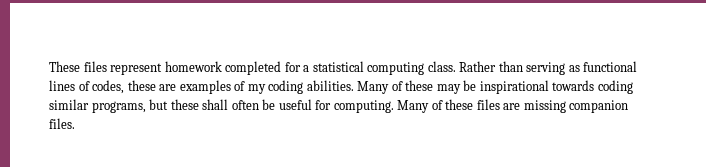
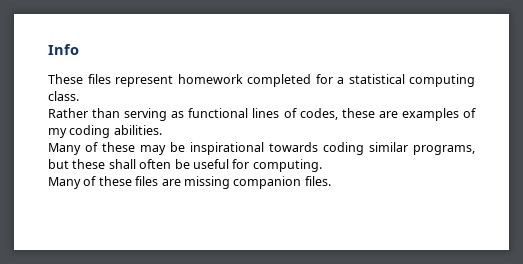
(49, 66) none -> [48,44,79,55] Info //
(456, 66) none -> (79, 96) //
(354, 85) none -> (162, 130) //
(394, 106) none -> (322, 165) //

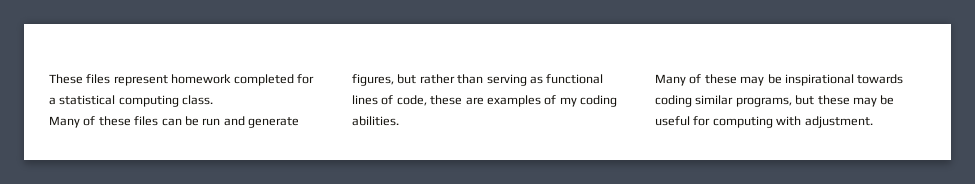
[48,44,79,55] Info // -> (49, 79) none
[48,108,88,118] Rather -> [49,116,299,128] [352,74,455,86] Many of these files can be run and generate figures, but rather
[299,108,338,120] codes, -> [396,95,427,106] code,
[108,159,172,169] shall often -> [852,97,877,107] may
[252,159,322,172] [48,176,331,189] computing. // Many of these files are missing companion files. -> [712,116,873,128] computing with adjustment.

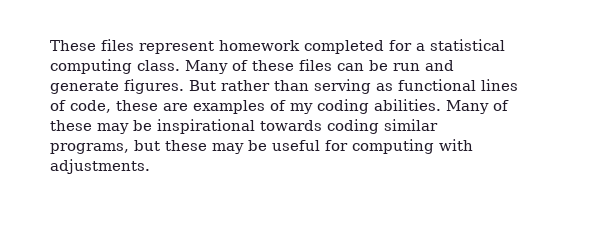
(214, 100) // -> (180, 65) none
[352,74,417,86] figures, but -> [124,79,216,94] figures. But
(399, 121) // -> (441, 105) none
[804,116,873,128] adjustment. -> [50,159,150,174] adjustments.

